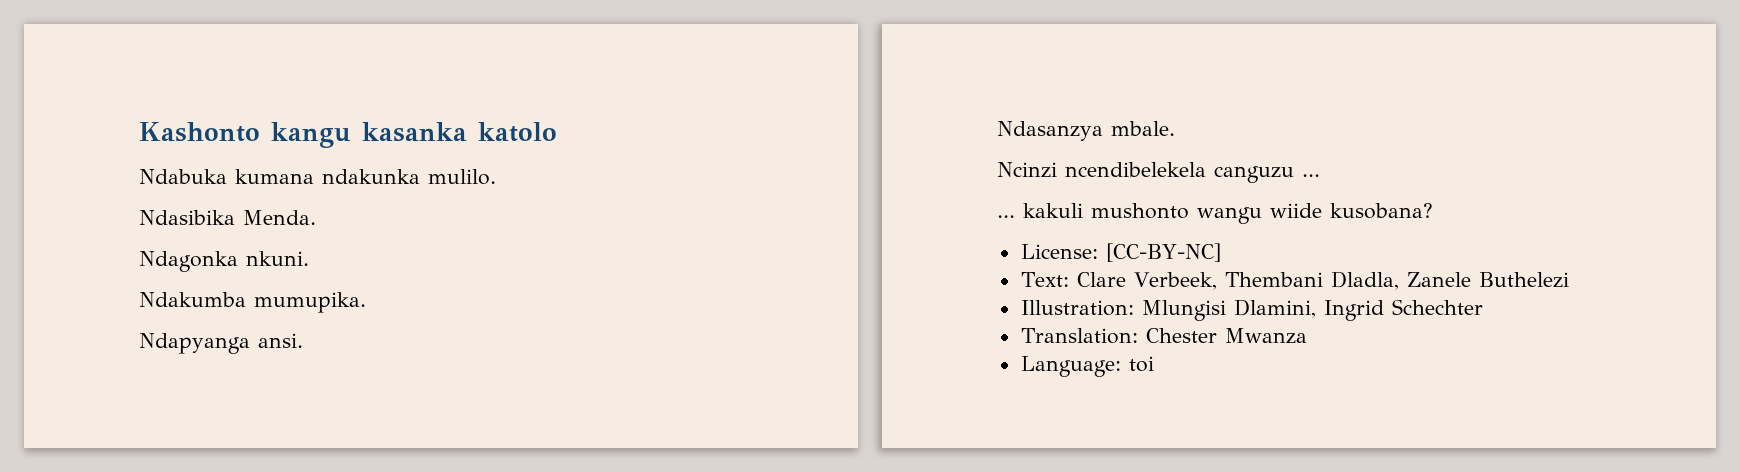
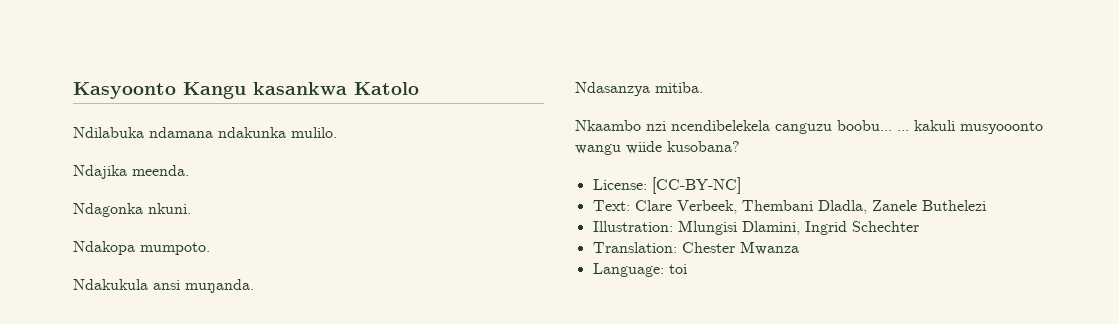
[139,122,557,148] [139,169,314,184] Kashonto kangu kasanka katolo // Ndabuka kumana -> [73,82,419,99] [73,127,213,138] Kasyoonto Kangu kasankwa Katolo // Ndilabuka ndamana
[139,210,316,225] Ndasibika Menda. -> [73,165,189,179] Ndajika meenda.
[139,292,366,313] [139,333,303,354] [997,121,1175,141] [997,162,1057,178] Ndakumba mumupika. // Ndapyanga ansi. // Ndasanzya mbale. // Ncinzi -> [73,241,210,255] [73,279,254,293] [575,82,703,96] [575,120,666,131] Ndakopa mumpoto. // Ndakukula ansi muŋanda. // Ndasanzya mitiba. // Nkaambo nzi
[1302,174,1320,177] ... // -> [837,120,892,131] boobu...
[1091,203,1189,219] mushonto -> [960,121,1043,134] musyooonto

